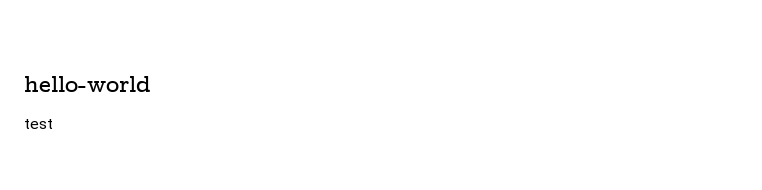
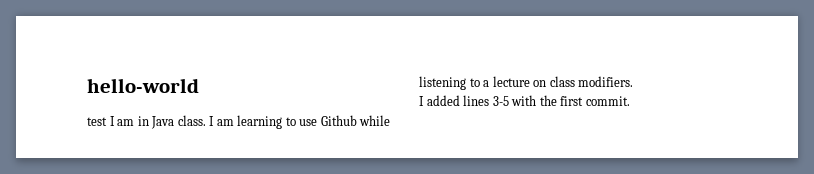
(53, 124) none -> [109,115,391,129] [419,76,634,90] [419,95,630,106] I am in Java class. I am learning to use Github while listening to a lecture on class modifiers. // I added lines 3-5 with the first commit.

